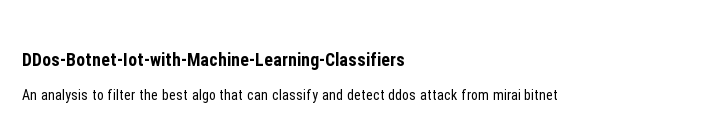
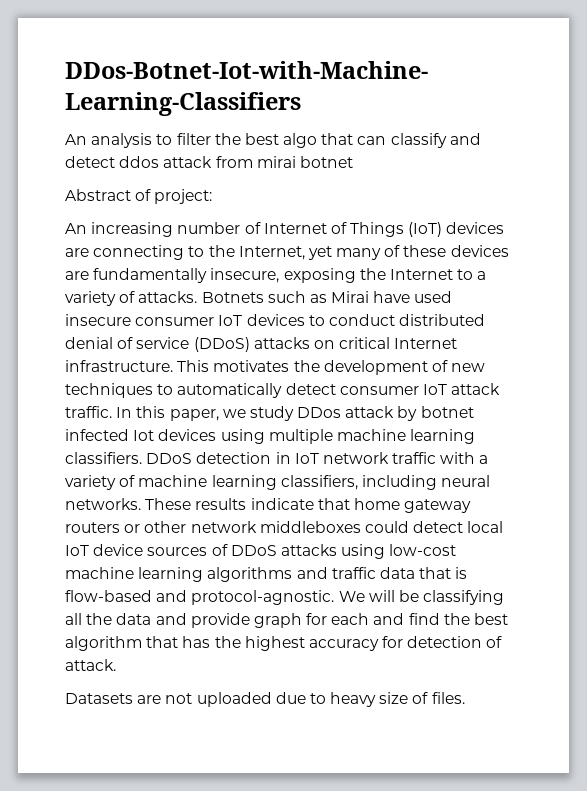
[524,89,559,100] bitnet -> [299,156,353,168] [65,189,213,204] [65,222,505,237] [65,245,509,260] [65,268,487,283] [65,291,453,306] [65,314,486,326] [65,337,458,352] [65,360,486,375] [65,383,501,398] [65,406,474,421] [65,429,476,444] [65,452,489,464] [65,475,491,490] [65,498,472,513] [65,521,504,533] [65,544,457,559] [65,567,468,582] [65,590,505,605] [65,613,509,628] [65,636,503,651] [65,659,116,671] [65,692,465,707] botnet // Abstract of project: // An increasing number of Internet of Things (IoT) devices are connecting to the Internet, yet many of these devices are fundamentally insecure, exposing the Internet to a variety of attacks. Botnets such as Mirai have used insecure consumer IoT devices to conduct distributed denial of service (DDoS) attacks on critical Internet infrastructure. This motivates the development of new techniques to automatically detect consumer IoT attack traffic. In this paper, we study DDos attack by botnet infected Iot devices using multiple machine learning classifiers. DDoS detection in IoT network traffic with a variety of machine learning classifiers, including neural networks. These results indicate that home gateway routers or other network middleboxes could detect local IoT device sources of DDoS attacks using low-cost machine learning algorithms and traffic data that is flow-based and protocol-agnostic. We will be classifying all the data and provide graph for each and find the best algorithm that has the highest accuracy for detection of attack. // Datasets are not uploaded due to heavy size of files.

